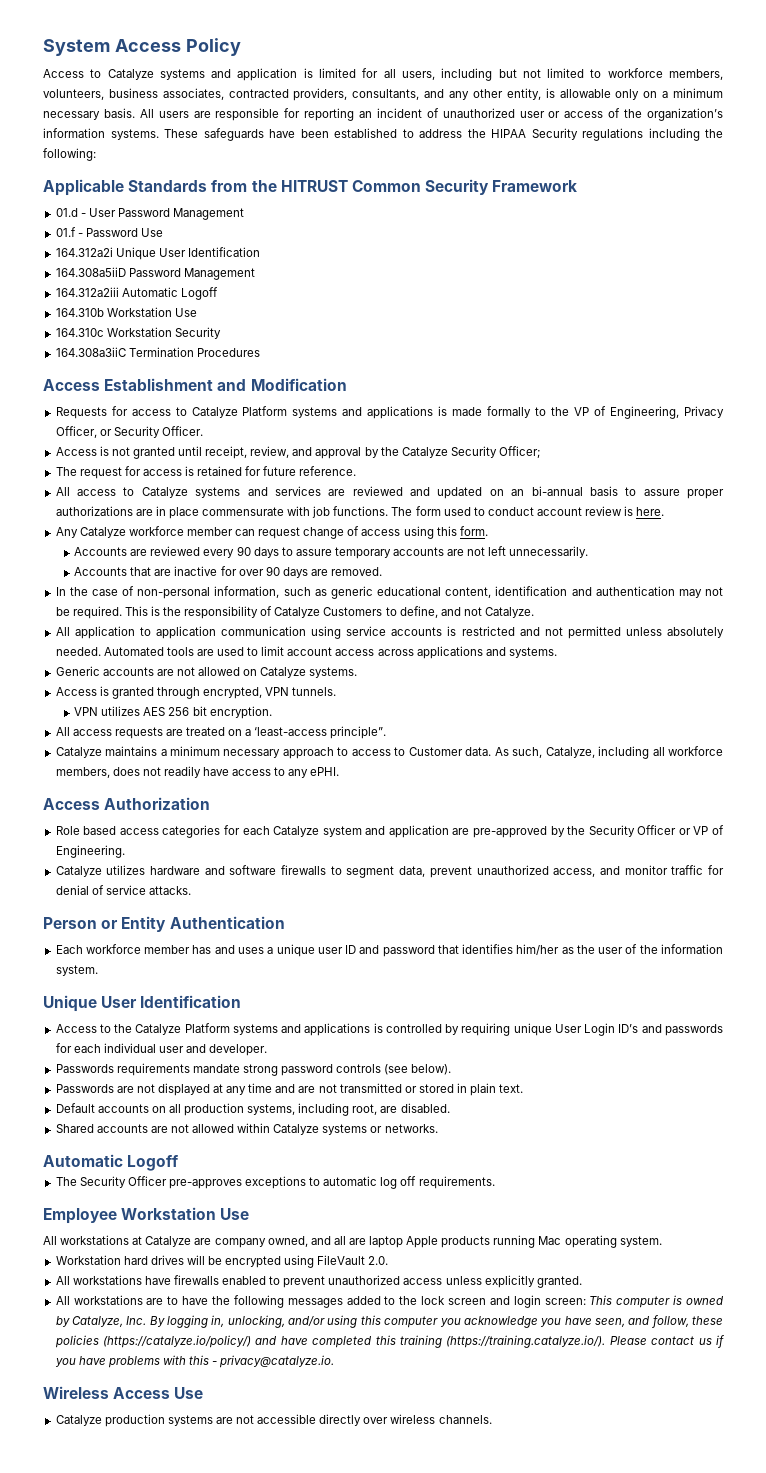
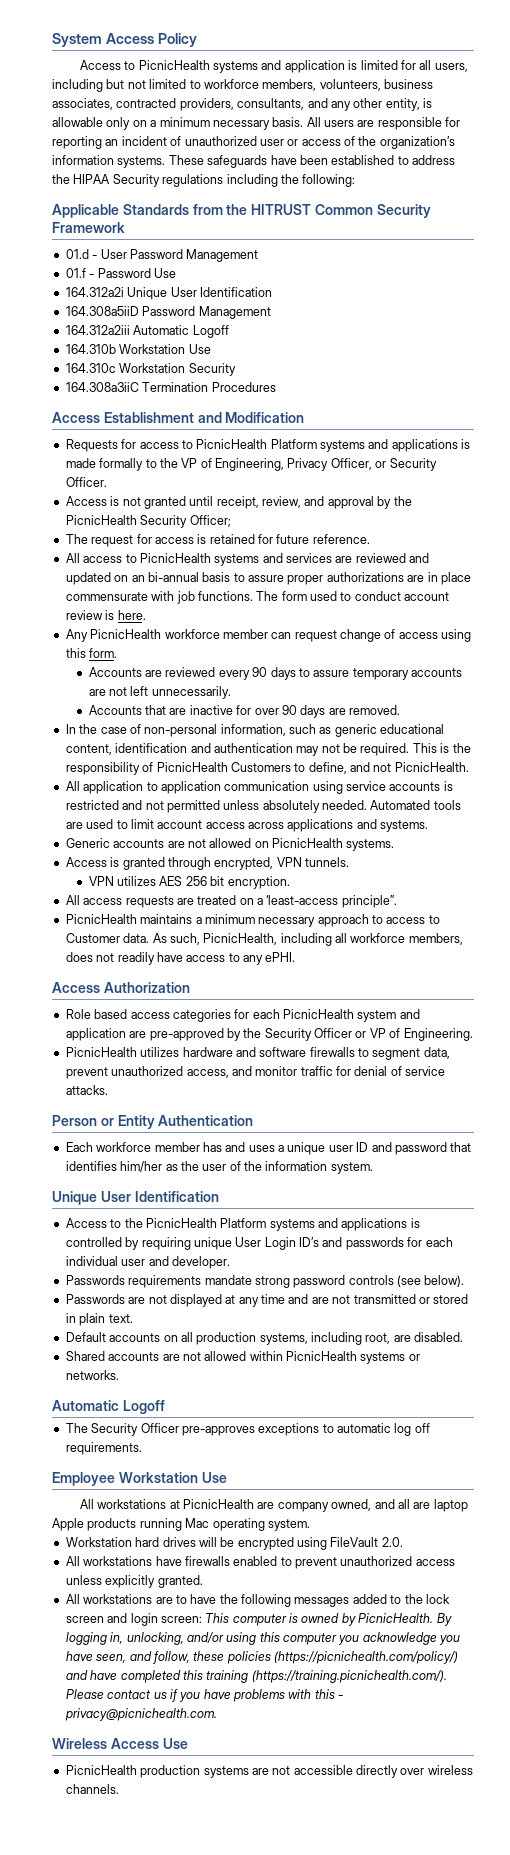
[107,69,154,80] Catalyze -> [138,60,210,70] PicnicHealth
[191,407,238,418] Catalyze -> [196,439,268,449] PicnicHealth
[401,447,448,458] Catalyze -> [65,515,137,525] PicnicHealth
[141,487,188,498] Catalyze -> [139,553,211,563] PicnicHealth
[79,527,126,538] Catalyze -> [90,629,162,639] PicnicHealth
[274,607,321,618] Catalyze -> [156,762,228,772] PicnicHealth
[485,607,535,618] Catalyze. -> [394,762,469,772] PicnicHealth.
[260,667,307,678] Catalyze -> [272,838,343,848] PicnicHealth
[55,747,102,758] Catalyze -> [65,914,137,924] PicnicHealth
[545,747,595,758] Catalyze, -> [203,933,278,945] PicnicHealth,
[273,826,320,837] Catalyze -> [283,1009,354,1019] PicnicHealth
[55,866,102,877] Catalyze -> [65,1047,137,1057] PicnicHealth
[135,1024,182,1035] Catalyze -> [145,1218,217,1228] PicnicHealth
[273,1124,320,1135] Catalyze -> [286,1351,357,1361] PicnicHealth
[145,1236,192,1247] Catalyze -> [183,1499,255,1509] PicnicHealth
[72,1316,147,1327] Catalyze, Inc. -> [358,1613,434,1623] PicnicHealth.
[103,1335,252,1348] (https://catalyze.io/policy/) -> [274,1651,458,1664] (https://picnichealth.com/policy/)
[446,1335,606,1348] (https://training.catalyze.io/). -> [251,1670,447,1683] (https://training.picnichealth.com/).
[219,1355,335,1368] privacy@catalyze.io. -> [64,1708,217,1721] privacy@picnichealth.com.
[55,1415,102,1426] Catalyze -> [65,1765,137,1775] PicnicHealth

